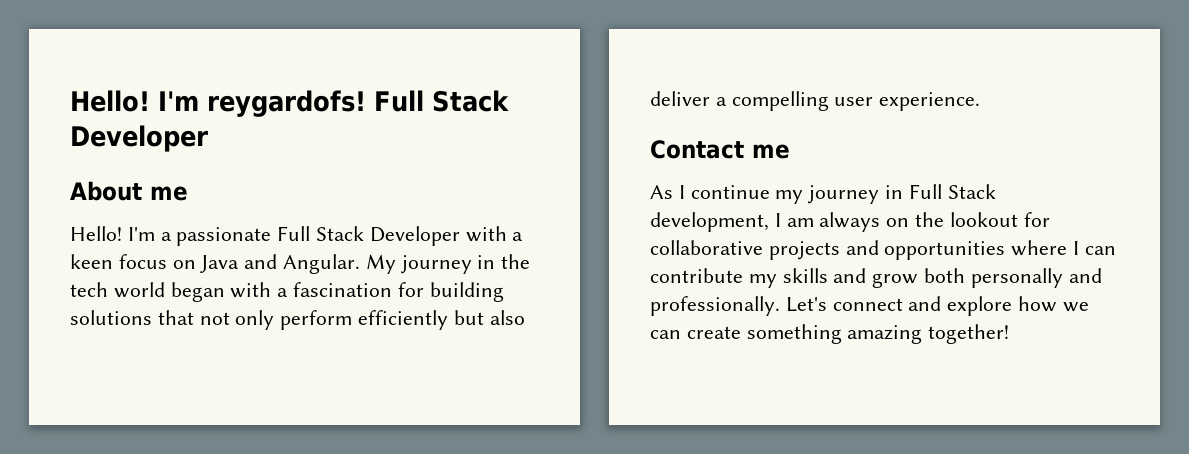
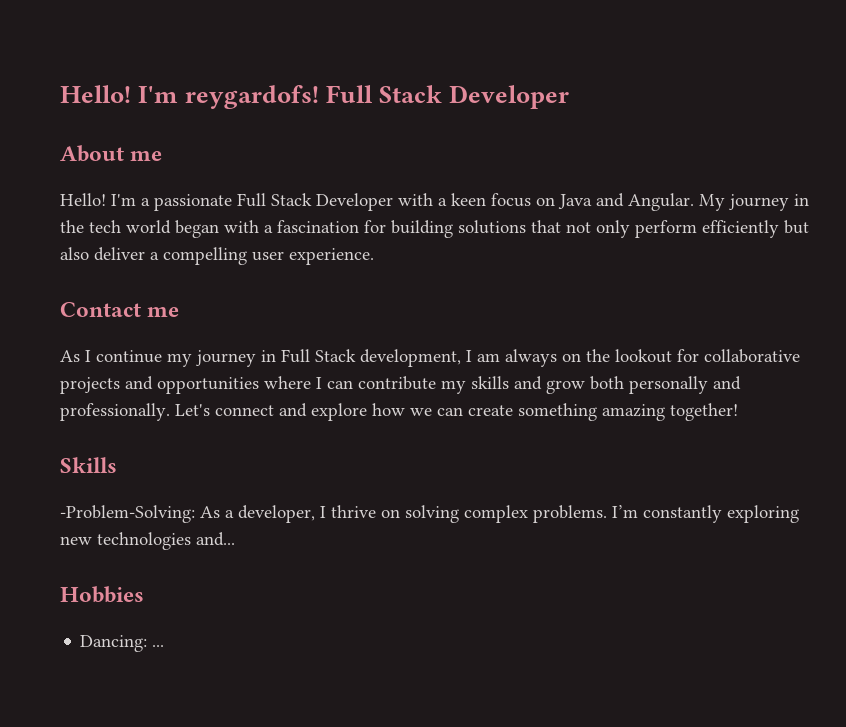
(1010, 334) none -> [60,457,117,473] [60,505,799,523] [60,532,235,550] [60,586,144,603] [80,635,165,652] // Skills // -Problem-Solving: As a developer, I thrive on solving complex problems. I’m constantly exploring new technologies and... // Hobbies // Dancing: ...

